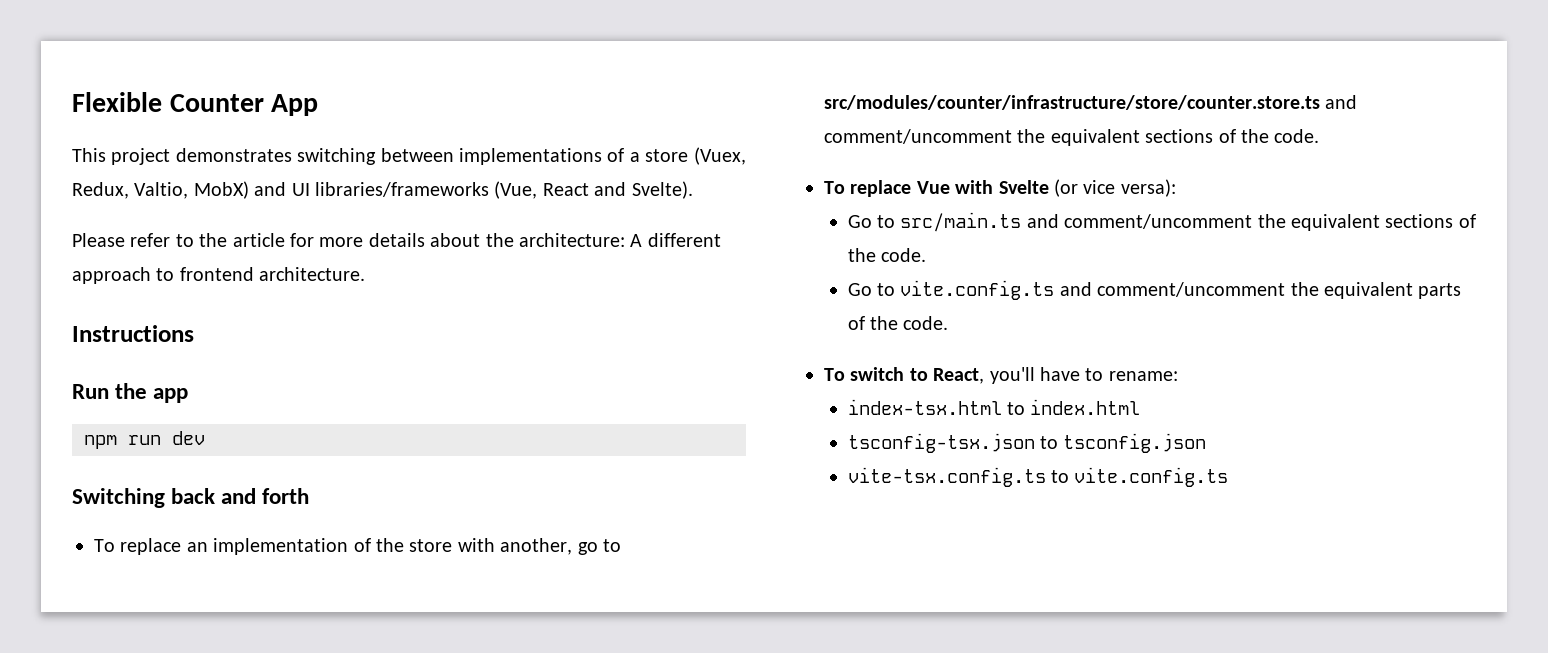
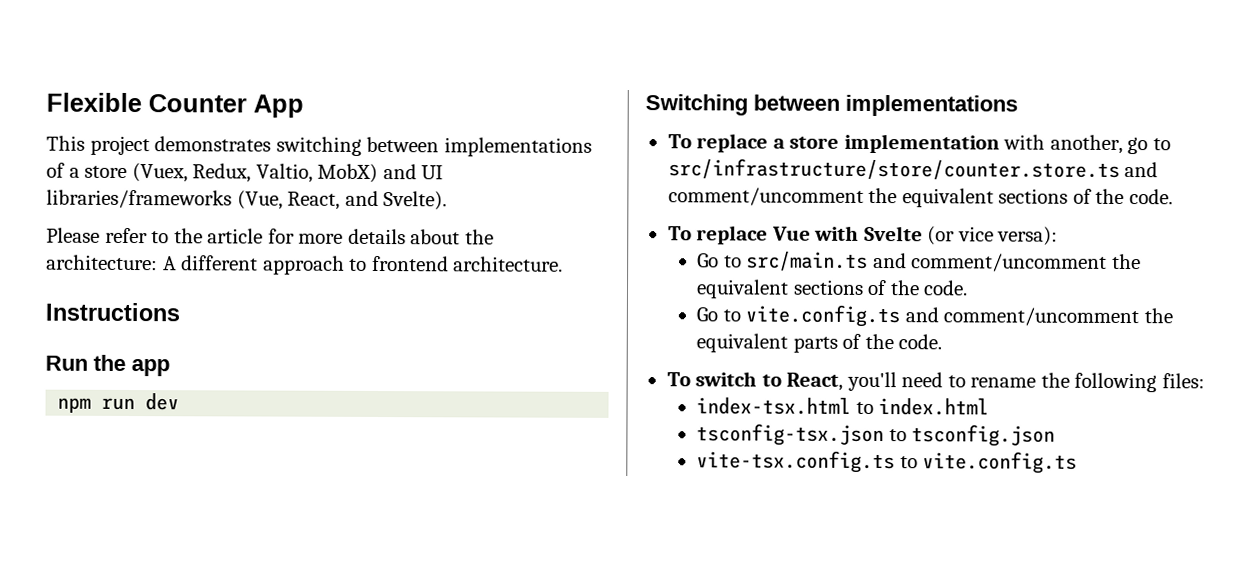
[542,183,589,196] React -> [287,191,341,210] React,
[171,488,310,504] [94,538,453,555] back and forth // To replace an implementation of the store -> [753,94,1018,117] [667,133,1000,154] between implementations // To replace a store implementation
[824,95,1320,110] src/modules/counter/infrastructure/store/counter.store.ts -> [667,158,1120,180] src/infrastructure/store/counter.store.ts
[1040,367,1178,381] have to rename: -> [901,372,1205,393] need to rename the following files:

